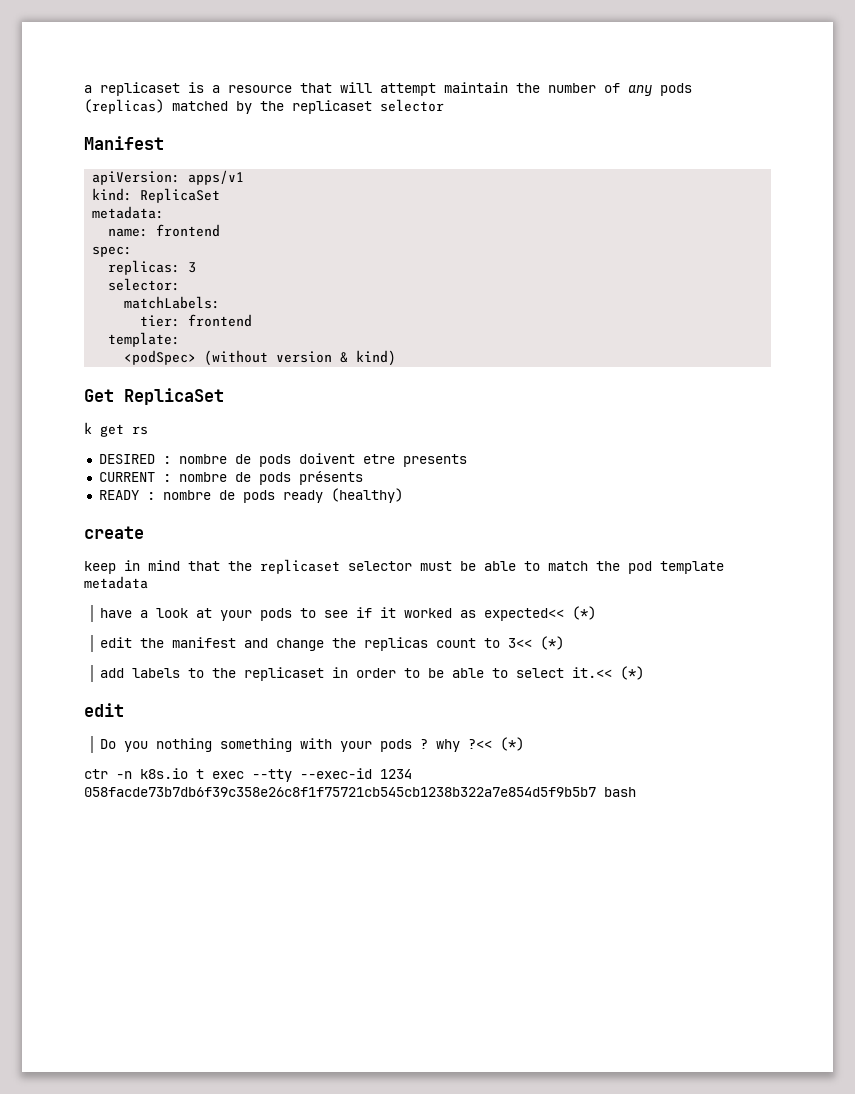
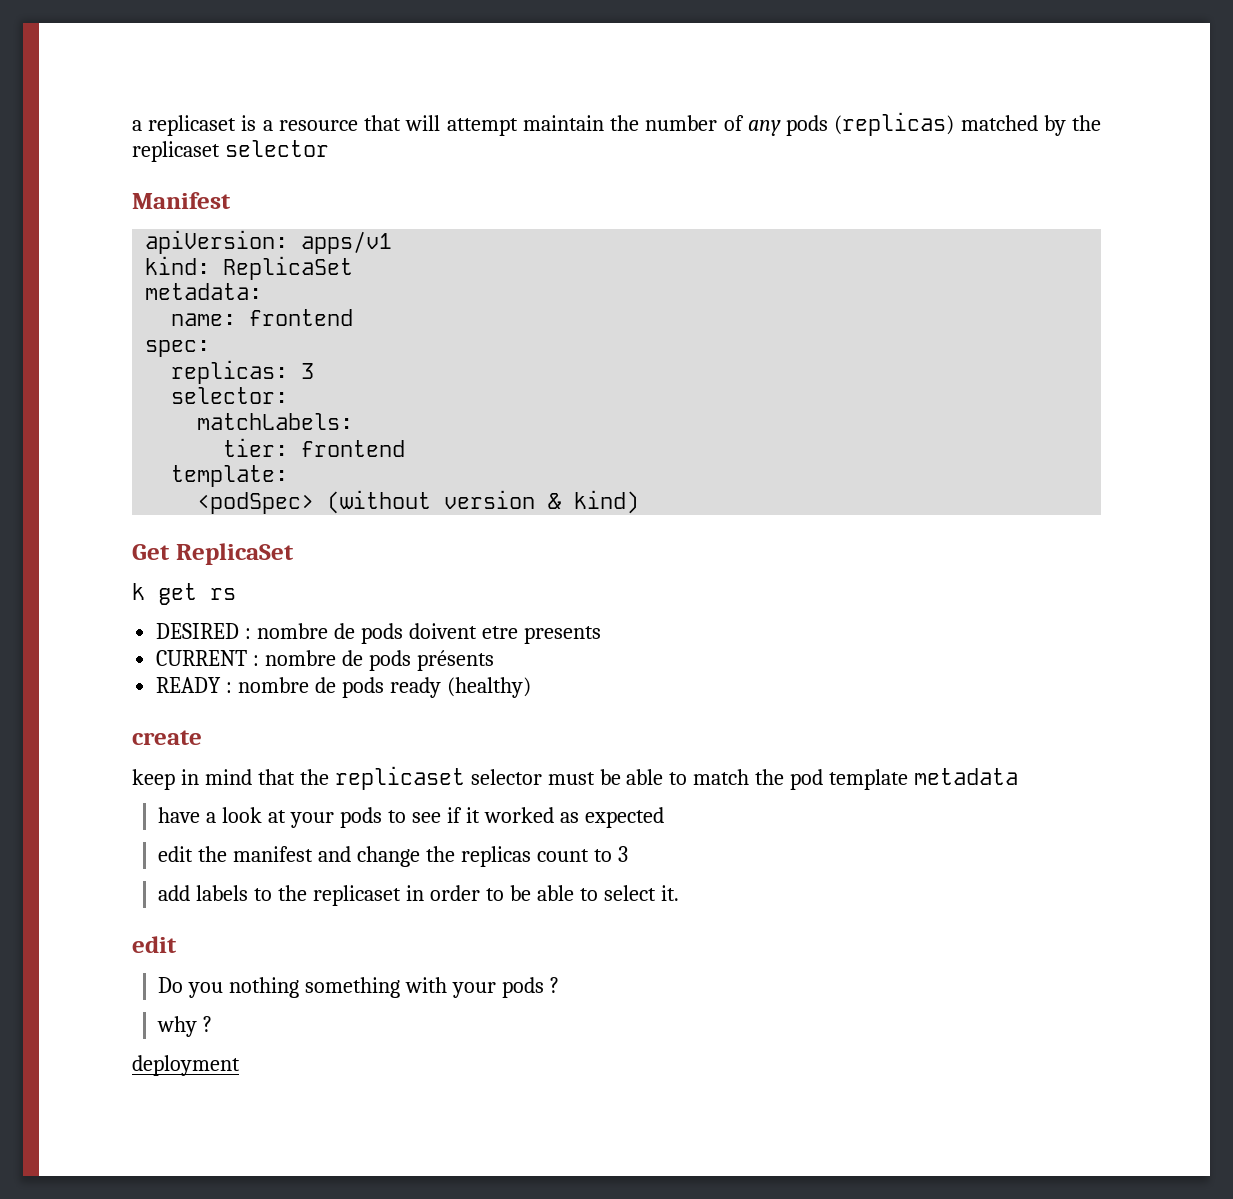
[484,606,597,621] expected<< (*) -> [584,807,664,828] expected
[508,636,565,650] 3<< (*) -> [617,846,628,862] 3
[572,666,645,680] it.<< (*) -> [660,885,679,901] it.
[436,737,525,752] [84,768,412,782] [84,787,636,797] why ?<< (*) // ctr -n k8s.io t exec --tty --exec-id 1234 058facde73b7db6f39c358e26c8f1f75721cb545cb1238b322a7e854d5f9b5b7 bash -> [157,1016,213,1037] [132,1055,240,1076] // why ? // deployment

